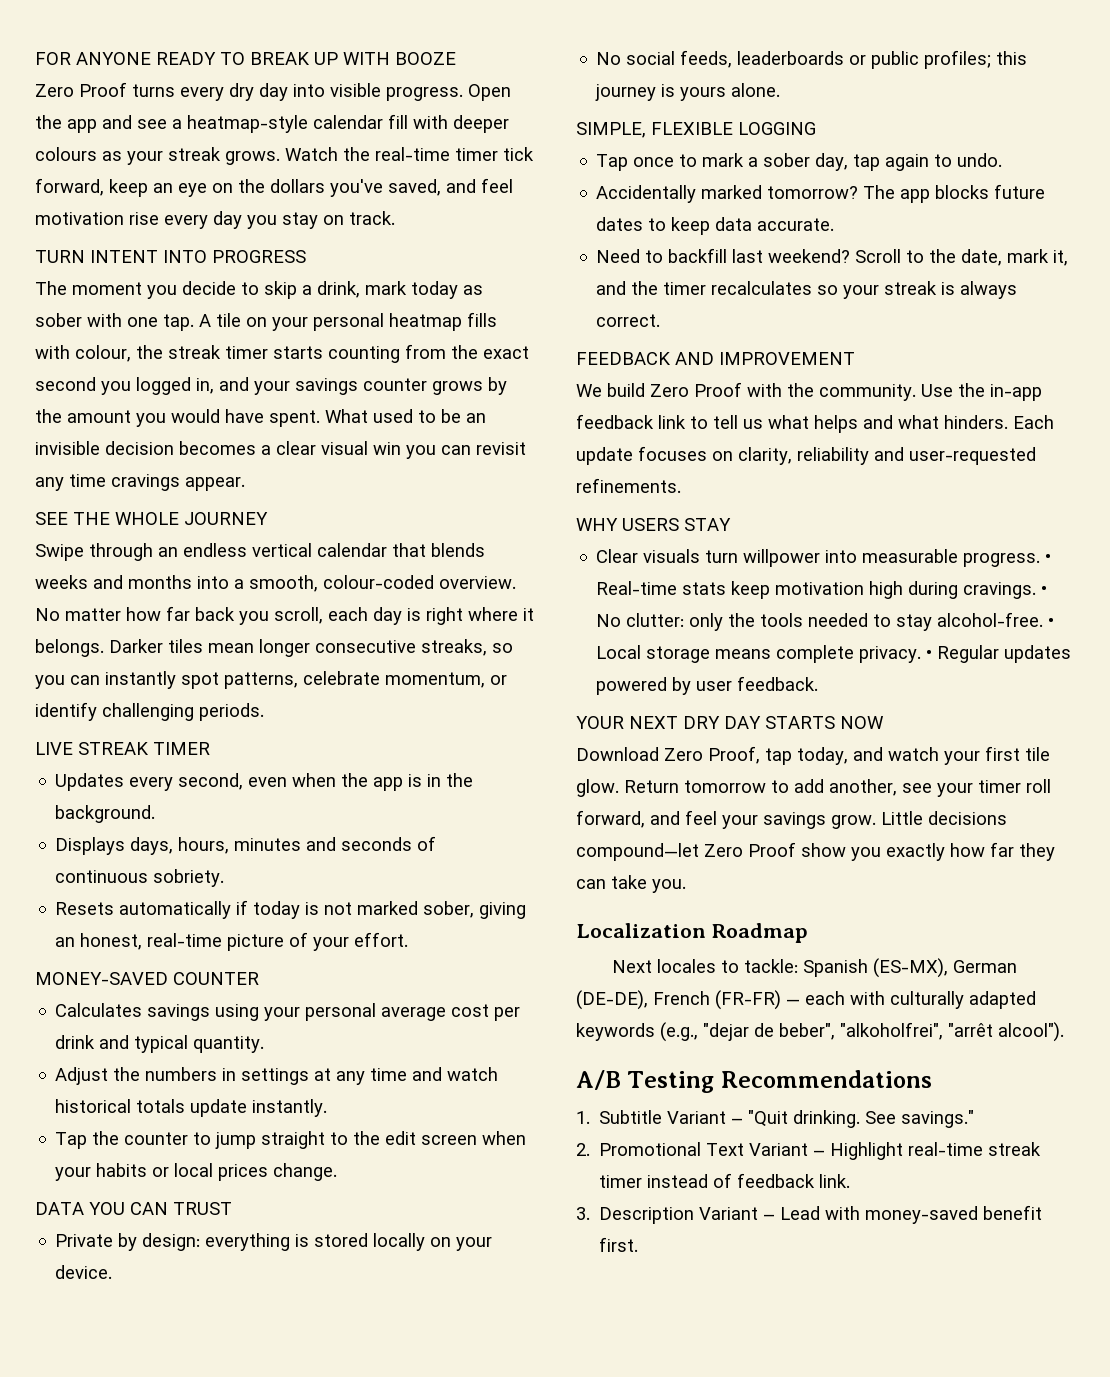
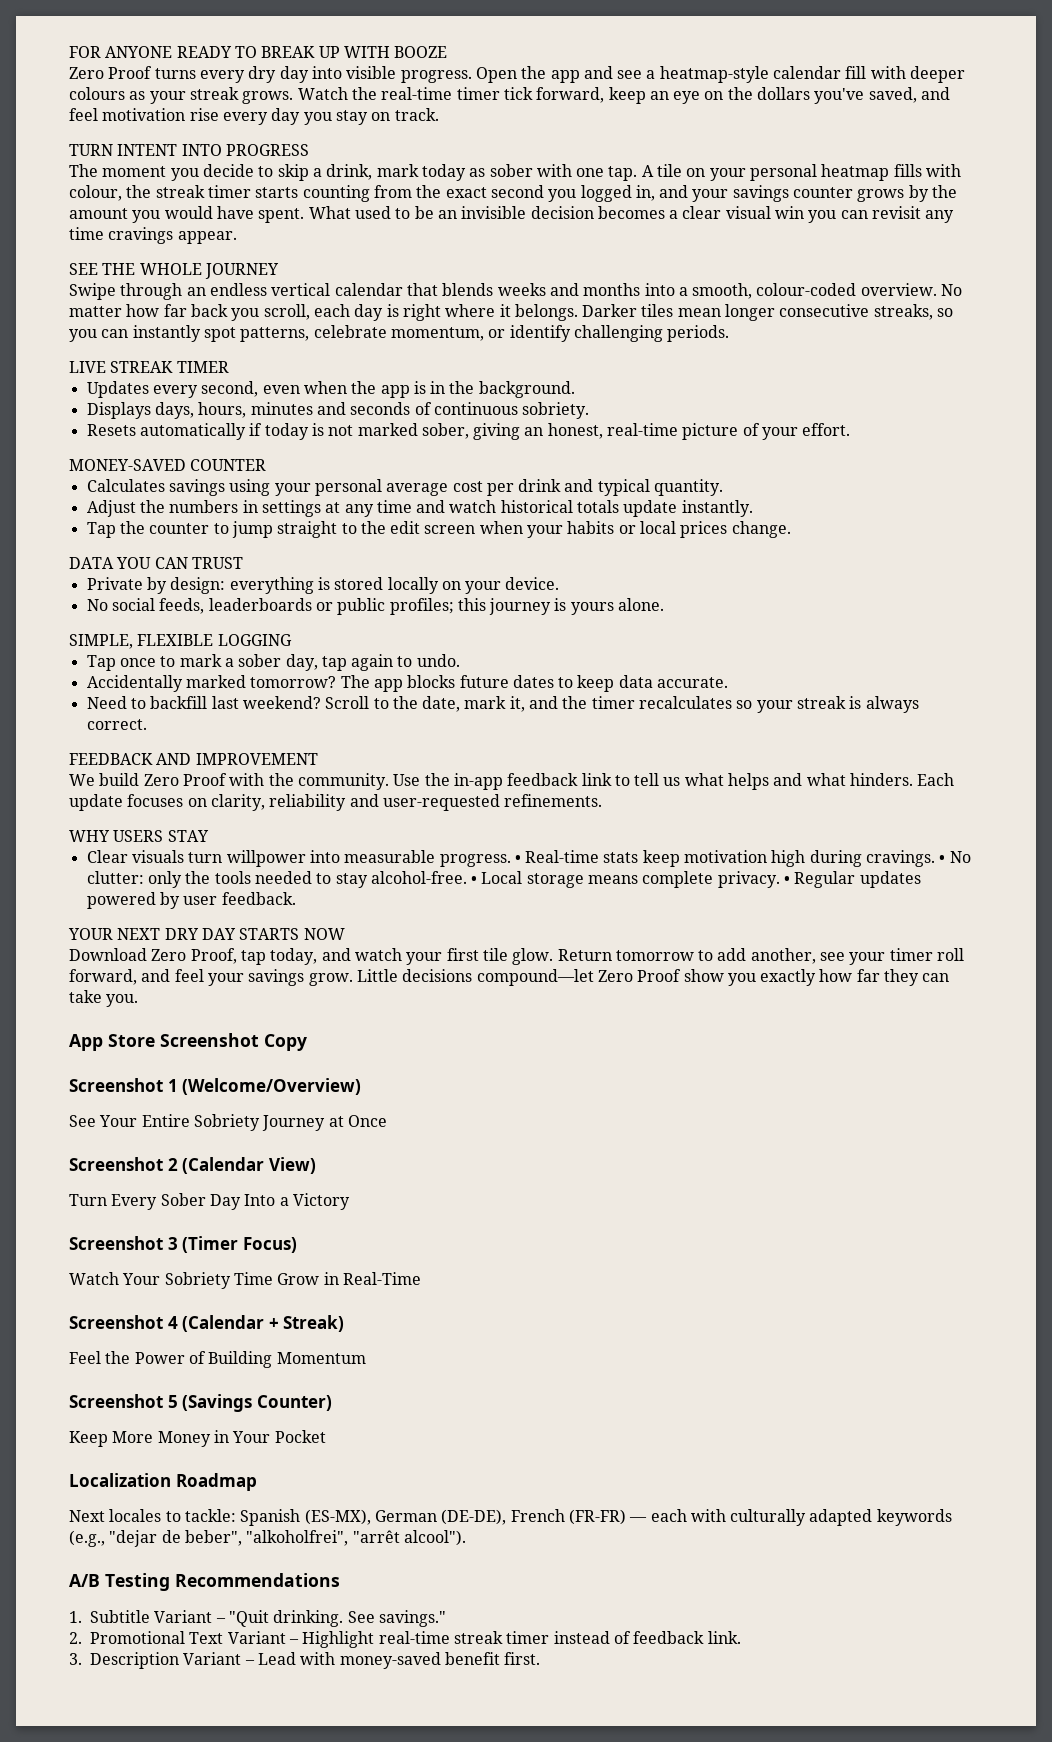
(686, 886) none -> [69,1033,307,1051] [69,1078,362,1095] [69,1114,387,1131] [69,1157,316,1174] [69,1193,350,1210] [69,1236,297,1253] [69,1272,421,1289] [69,1315,345,1332] [69,1351,366,1368] [69,1394,332,1412] [69,1430,326,1447] // App Store Screenshot Copy // Screenshot 1 (Welcome/Overview) // See Your Entire Sobriety Journey at Once // Screenshot 2 (Calendar View) // Turn Every Sober Day Into a Victory // Screenshot 3 (Timer Focus) // Watch Your Sobriety Time Grow in Real-Time // Screenshot 4 (Calendar + Streak) // Feel the Power of Building Momentum // Screenshot 5 (Savings Counter) // Keep More Money in Your Pocket

